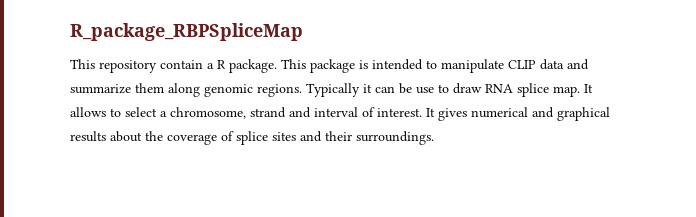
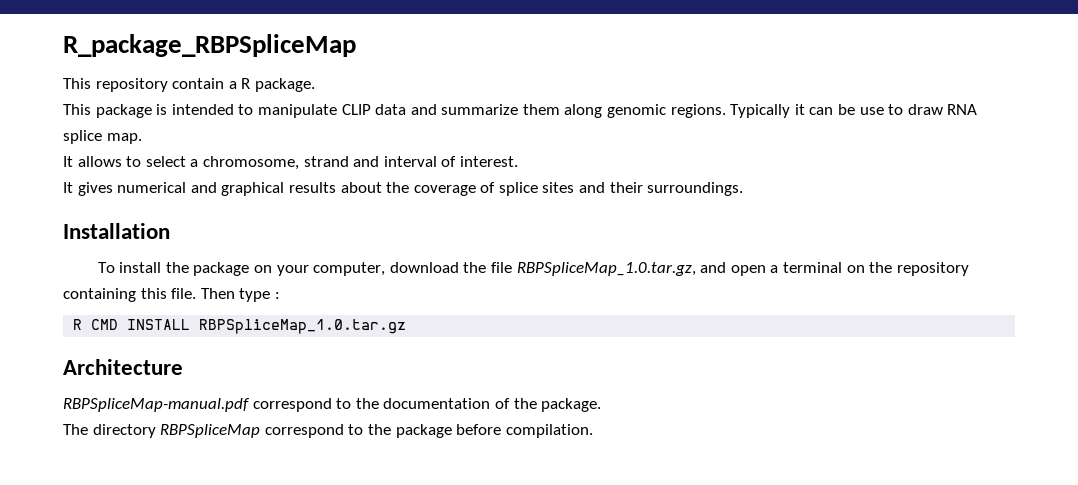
(277, 66) none -> (315, 85) //
(580, 91) none -> (142, 138) //
(422, 112) none -> (518, 161) //
(434, 138) none -> [63,223,170,239] [97,262,969,276] [63,288,280,302] [73,319,407,334] [63,359,183,375] [63,398,602,412] [63,424,593,438] // Installation // To install the package on your computer, download the file RBPSpliceMap_1.0.tar.gz, and open a terminal on the repository containing this file. Then type : // R CMD INSTALL RBPSpliceMap_1.0.tar.gz // Architecture // RBPSpliceMap-manual.pdf correspond to the documentation of the package. // The directory RBPSpliceMap correspond to the package before compilation.

